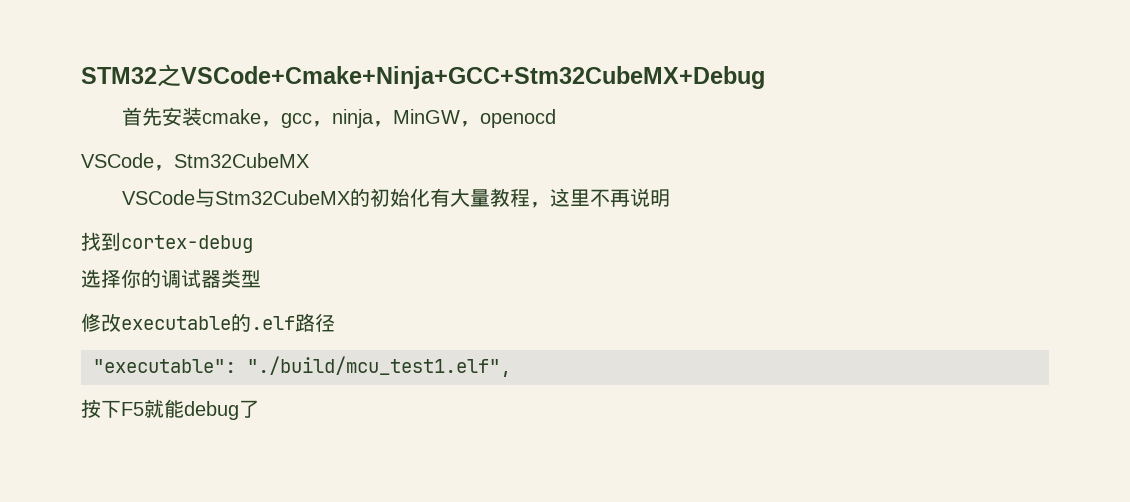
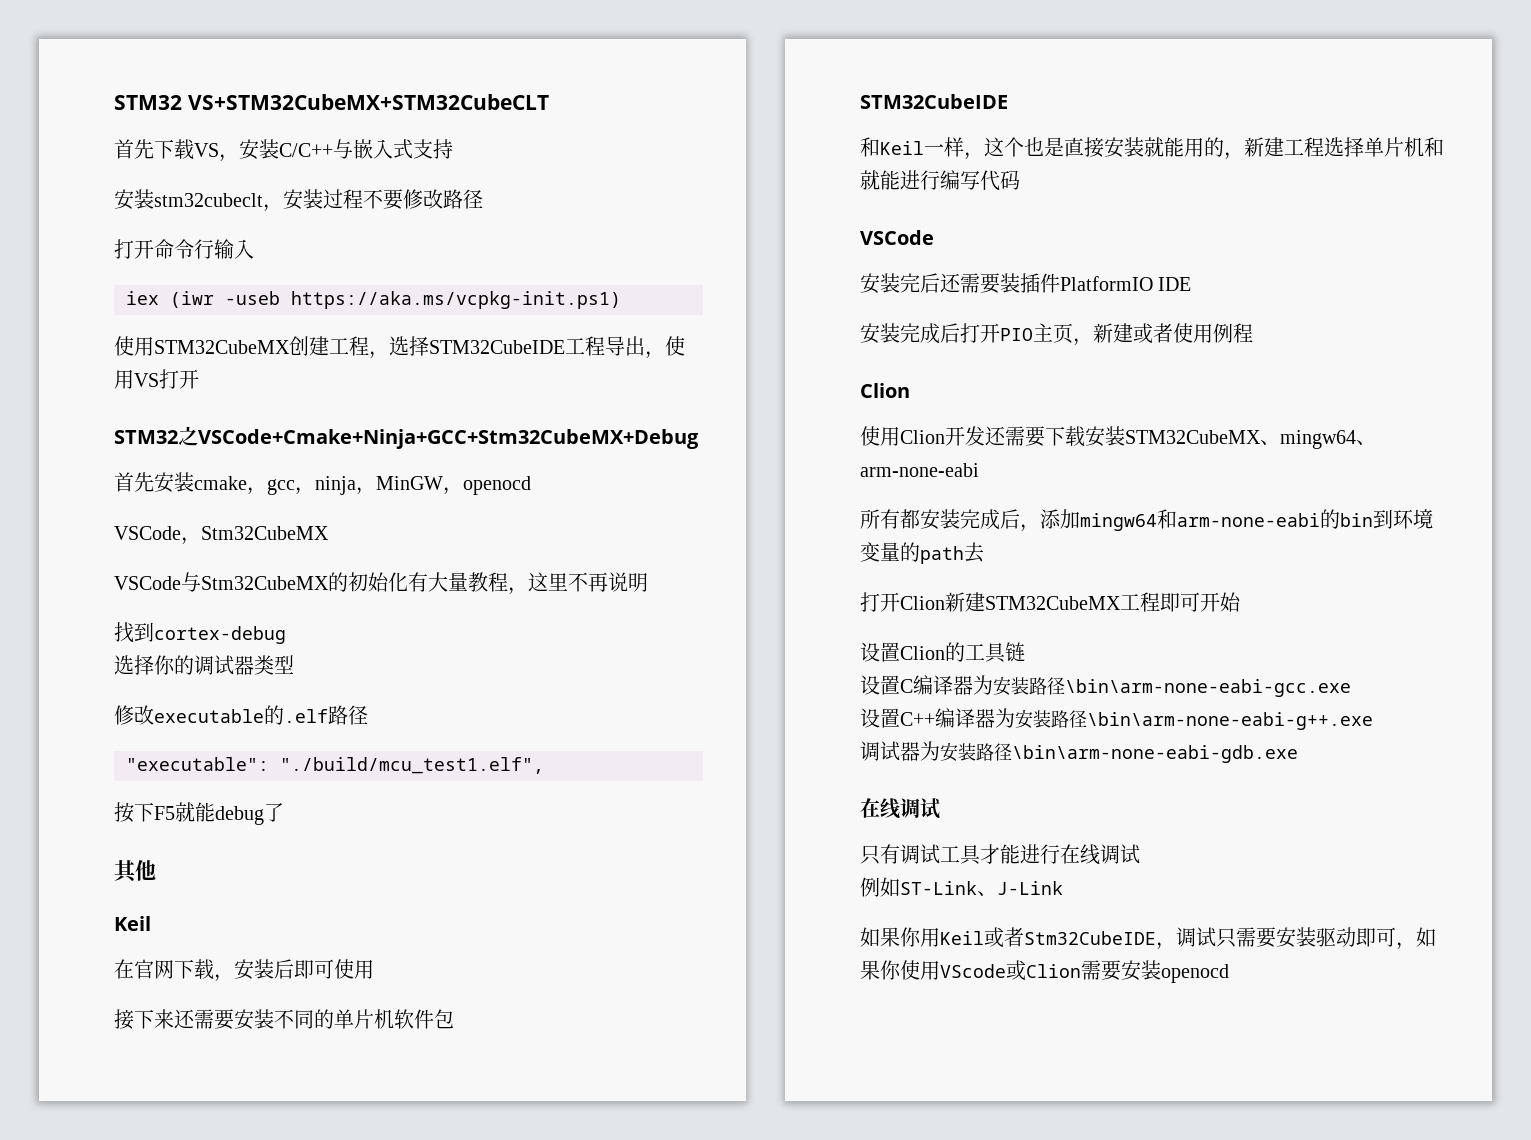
[81,67,157,84] STM32 -> [114,94,549,110] [114,139,453,162] [114,189,483,212] [114,239,254,259] [126,291,621,309] [114,336,685,359] [114,369,199,389] [114,430,178,444] STM32 VS+STM32CubeMX+STM32CubeCLT // 首先下载VS，安装C/C++与嵌入式支持 // 安装stm32cubeclt，安装过程不要修改路径 // 打开命令行输入 // iex (iwr -useb https://aka.ms/vcpkg-init.ps1) // 使用STM32CubeMX创建工程，选择STM32CubeIDE工程导出，使用VS打开 // STM32
(259, 409) none -> [114,859,156,883] [114,916,151,931] [114,959,374,982] [114,1009,454,1030] [860,94,1008,109] [860,137,1444,160] [860,170,1020,191] [860,230,934,245] [860,273,1192,294] [860,323,1253,346] [860,383,910,398] [860,426,1376,449] [860,463,979,477] [860,509,1433,532] [860,542,984,564] [860,592,1241,612] [860,642,1025,663] [860,675,1351,697] [860,708,1373,730] [860,741,1298,763] [860,798,940,819] [860,844,1140,865] [860,877,1063,897] [860,927,1436,950] [860,960,1229,983] // 其他 // Keil // 在官网下载，安装后即可使用 // 接下来还需要安装不同的单片机软件包 // STM32CubeIDE // 和Keil一样，这个也是直接安装就能用的，新建工程选择单片机和就能进行编写代码 // VSCode // 安装完后还需要装插件PlatformIO IDE // 安装完成后打开PIO主页，新建或者使用例程 // Clion // 使用Clion开发还需要下载安装STM32CubeMX、mingw64、arm-none-eabi // 所有都安装完成后，添加mingw64和arm-none-eabi的bin到环境变量的path去 // 打开Clion新建STM32CubeMX工程即可开始 // 设置Clion的工具链 // 设置C编译器为安装路径\bin\arm-none-eabi-gcc.exe // 设置C++编译器为安装路径\bin\arm-none-eabi-g++.exe // 调试器为安装路径\bin\arm-none-eabi-gdb.exe // 在线调试 // 只有调试工具才能进行在线调试 // 例如ST-Link、J-Link // 如果你用Keil或者Stm32CubeIDE，调试只需要安装驱动即可，如果你使用VScode或Clion需要安装openocd

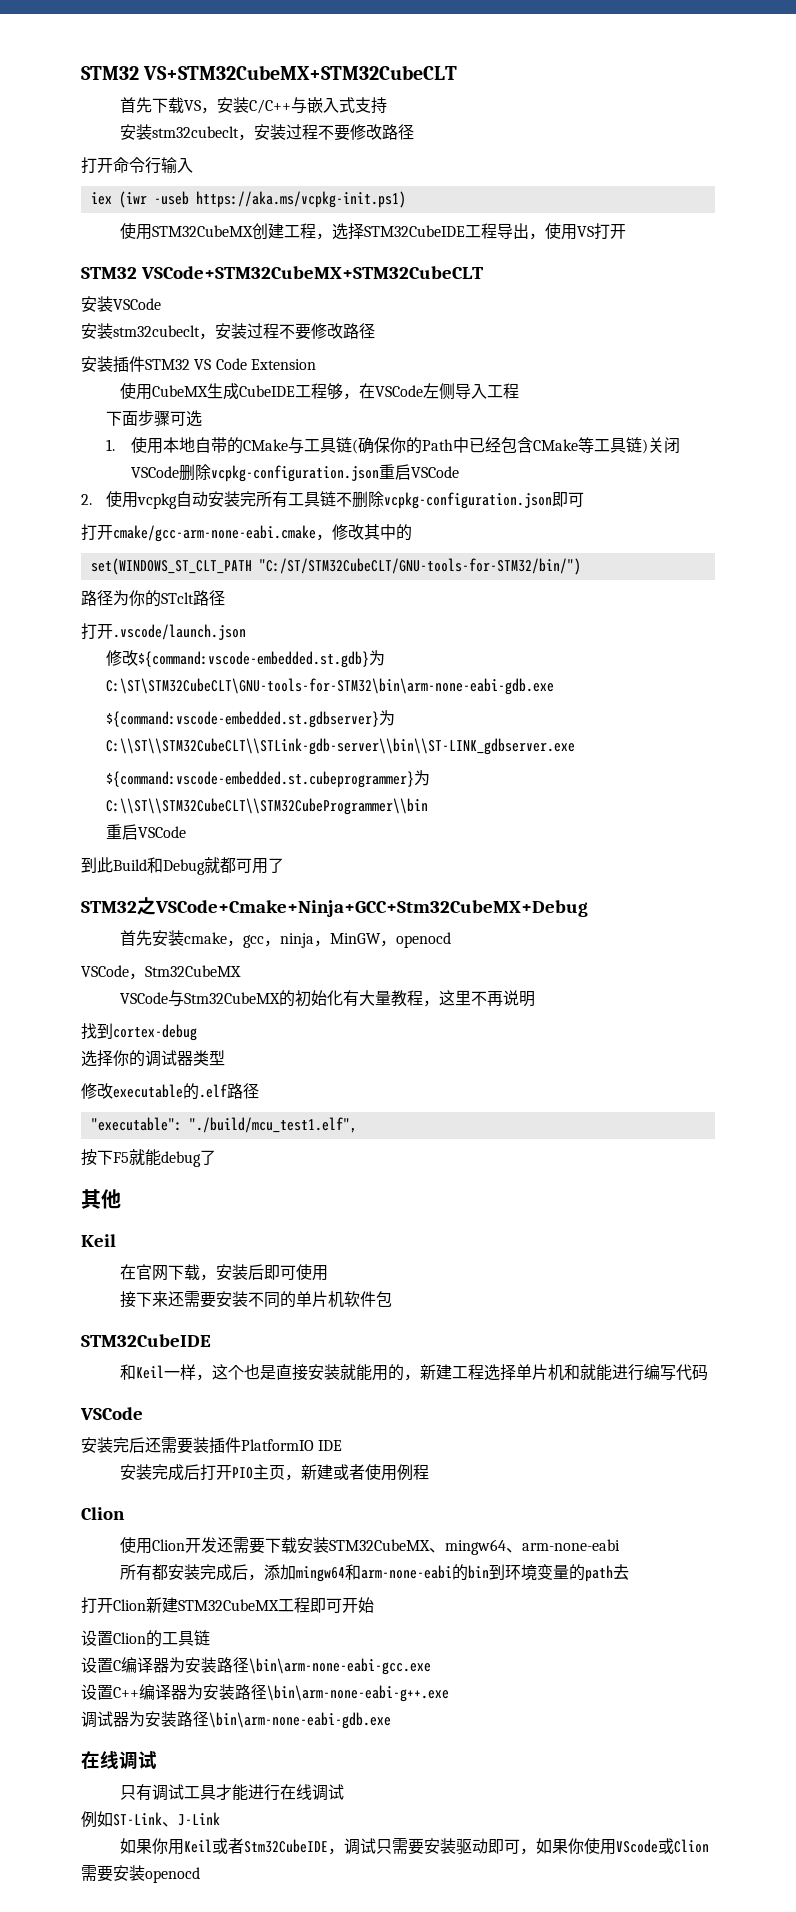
(199, 379) none -> [81,266,483,279] [81,296,161,312] [81,323,375,340] [81,356,316,373] [119,383,519,400] [105,410,202,427] [105,437,680,454] [130,464,459,482] [81,491,584,509] [81,524,412,542] [90,558,581,575] [81,590,225,607] [81,623,246,640] [105,650,385,668] [105,678,554,695] [105,710,395,728] [105,738,575,755] [105,770,430,788] [105,798,428,815] [105,824,186,840] [81,857,284,875] // STM32 VSCode+STM32CubeMX+STM32CubeCLT // 安装VSCode // 安装stm32cubeclt，安装过程不要修改路径 // 安装插件STM32 VS Code Extension // 使用CubeMX生成CubeIDE工程够，在VSCode左侧导入工程 // 下面步骤可选 // 1.使用本地自带的CMake与工具链(确保你的Path中已经包含CMake等工具链)关闭VSCode删除vcpkg-configuration.json重启VSCode // 2.使用vcpkg自动安装完所有工具链不删除vcpkg-configuration.json即可 // 打开cmake/gcc-arm-none-eabi.cmake，修改其中的 // set(WINDOWS_ST_CLT_PATH "C:/ST/STM32CubeCLT/GNU-tools-for-STM32/bin/") // 路径为你的STclt路径 // 打开.vscode/launch.json // 修改${command:vscode-embedded.st.gdb}为C:\ST\STM32CubeCLT\GNU-tools-for-STM32\bin\arm-none-eabi-gdb.exe // ${command:vscode-embedded.st.gdbserver}为C:\\ST\\STM32CubeCLT\\STLink-gdb-server\\bin\\ST-LINK_gdbserver.exe // ${command:vscode-embedded.st.cubeprogrammer}为C:\\ST\\STM32CubeCLT\\STM32CubeProgrammer\\bin // 重启VSCode // 到此Build和Debug就都可用了

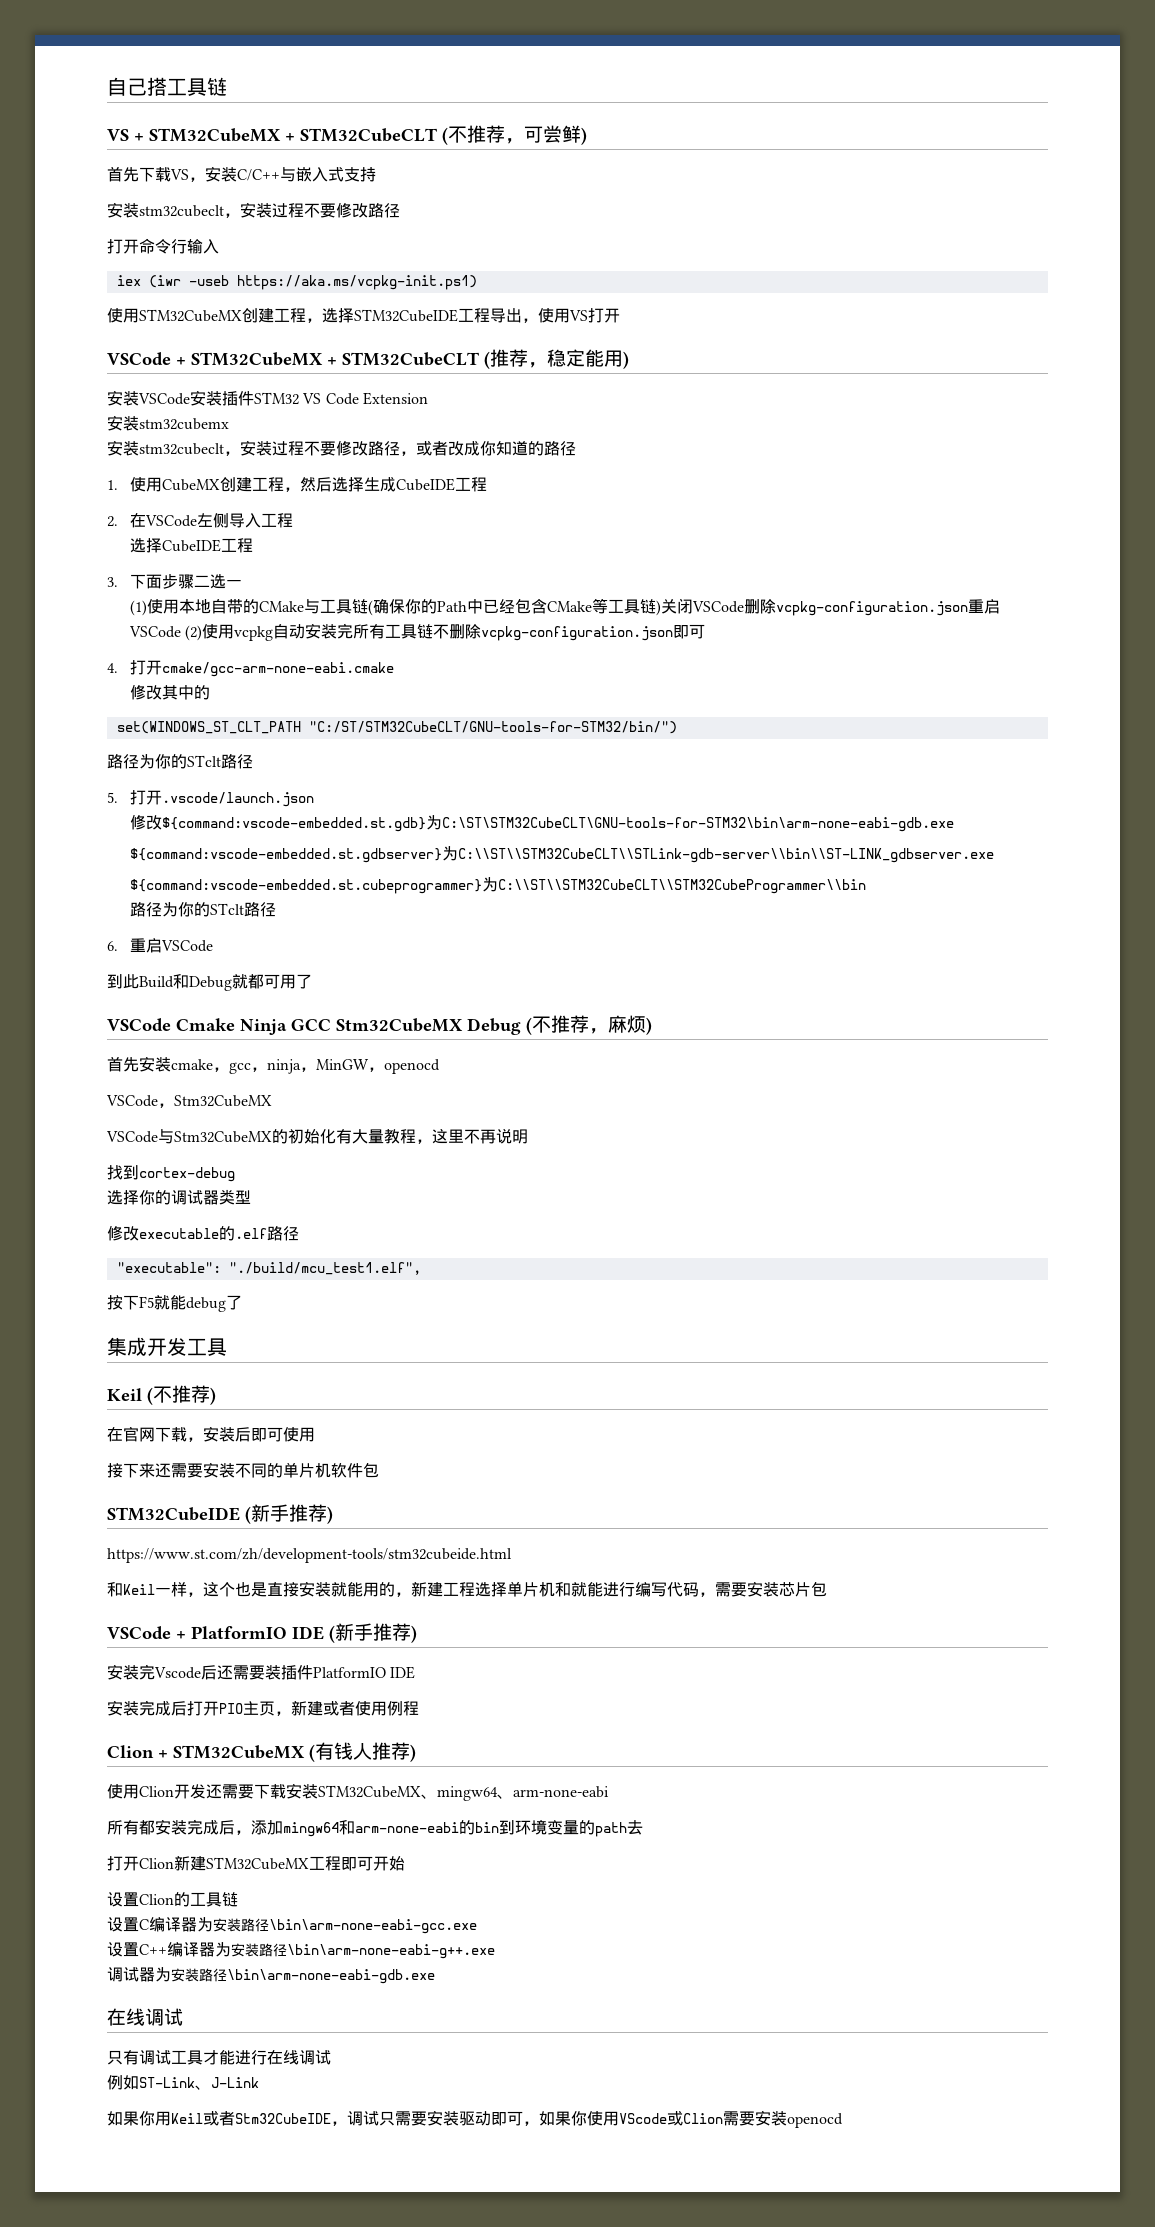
[81,65,458,80] STM32 VS+STM32CubeMX+STM32CubeCLT -> [107,77,227,96] [107,125,587,145] 自己搭工具链 // VS + STM32CubeMX + STM32CubeCLT (不推荐，可尝鲜)
[81,266,483,279] [81,296,161,312] [81,323,375,340] [81,356,316,373] [119,383,208,400] STM32 VSCode+STM32CubeMX+STM32CubeCLT // 安装VSCode // 安装stm32cubeclt，安装过程不要修改路径 // 安装插件STM32 VS Code Extension // 使用CubeMX -> [107,349,629,369] [107,390,428,406] [107,415,229,431] [107,440,576,456] [107,477,365,492] VSCode + STM32CubeMX + STM32CubeCLT (推荐，稳定能用) // 安装VSCode安装插件STM32 VS Code Extension // 安装stm32cubemx // 安装stm32cubeclt，安装过程不要修改路径，或者改成你知道的路径 // 1.使用CubeMX创建工程，然后选择
[326,383,359,400] 够， -> [107,516,118,527] // 2.
(519, 391) none -> [130,538,254,553] [107,577,118,587] 选择CubeIDE工程 // 3.
[169,410,202,427] [105,439,115,451] 可选 // 1. -> [194,574,243,589] [130,600,148,616] 二选一 // (1)
[81,494,92,505] // 2. -> [185,625,203,641] (2)
(584, 499) none -> [107,663,118,673] 4.
[316,534,332,541] ， -> (395, 669) //
(225, 598) none -> [107,792,118,803] 5.
(428, 806) none -> [130,902,277,917] [107,941,118,951] 路径为你的STclt路径 // 6.
[81,897,588,917] STM32之VSCode+Cmake+Ninja+GCC+Stm32CubeMX+Debug -> [107,1015,652,1035] VSCode Cmake Ninja GCC Stm32CubeMX Debug (不推荐，麻烦)
[81,1189,121,1209] [81,1234,116,1247] 其他 // Keil -> [107,1337,227,1356] [107,1385,216,1405] 集成开发工具 // Keil (不推荐)
(211, 1340) none -> [245,1504,333,1524] [107,1548,512,1563] (新手推荐) // https://www.st.com/zh/development-tools/stm32cubeide.html
[80,1407,143,1420] [81,1437,129,1453] // VSCode // 安装完 -> [699,1581,827,1597] [107,1623,417,1643] [107,1664,201,1680] ，需要安装芯片包 // VSCode + PlatformIO IDE (新手推荐) // 安装完Vscode
(125, 1513) none -> [158,1742,416,1762] + STM32CubeMX (有钱人推荐)

